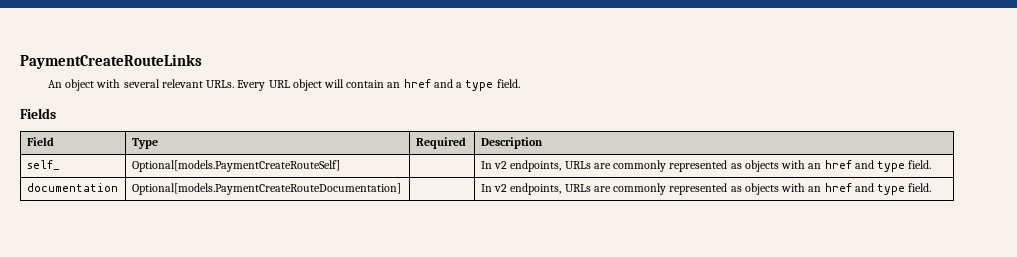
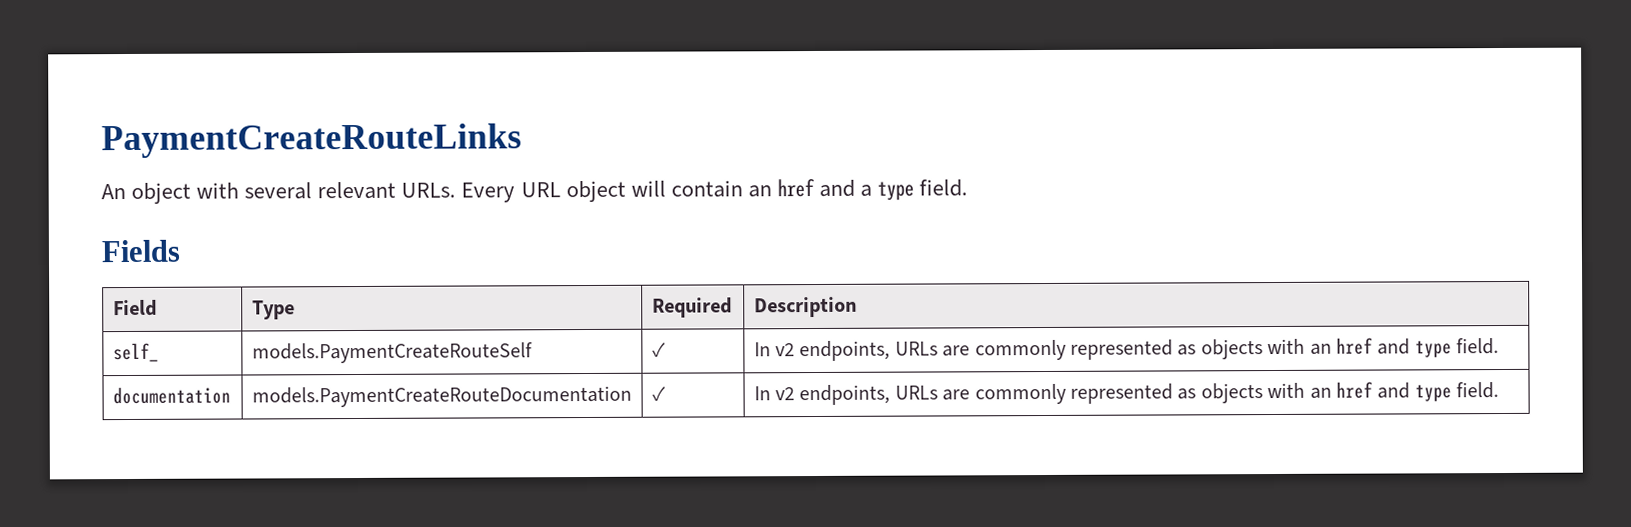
[131,160,340,172] Optional[models.PaymentCreateRouteSelf] | -> [251,342,533,364] [651,342,666,358] models.PaymentCreateRouteSelf | ✓
[131,183,401,195] Optional[models.PaymentCreateRouteDocumentation] | -> [251,385,632,408] [651,386,666,402] models.PaymentCreateRouteDocumentation | ✓

